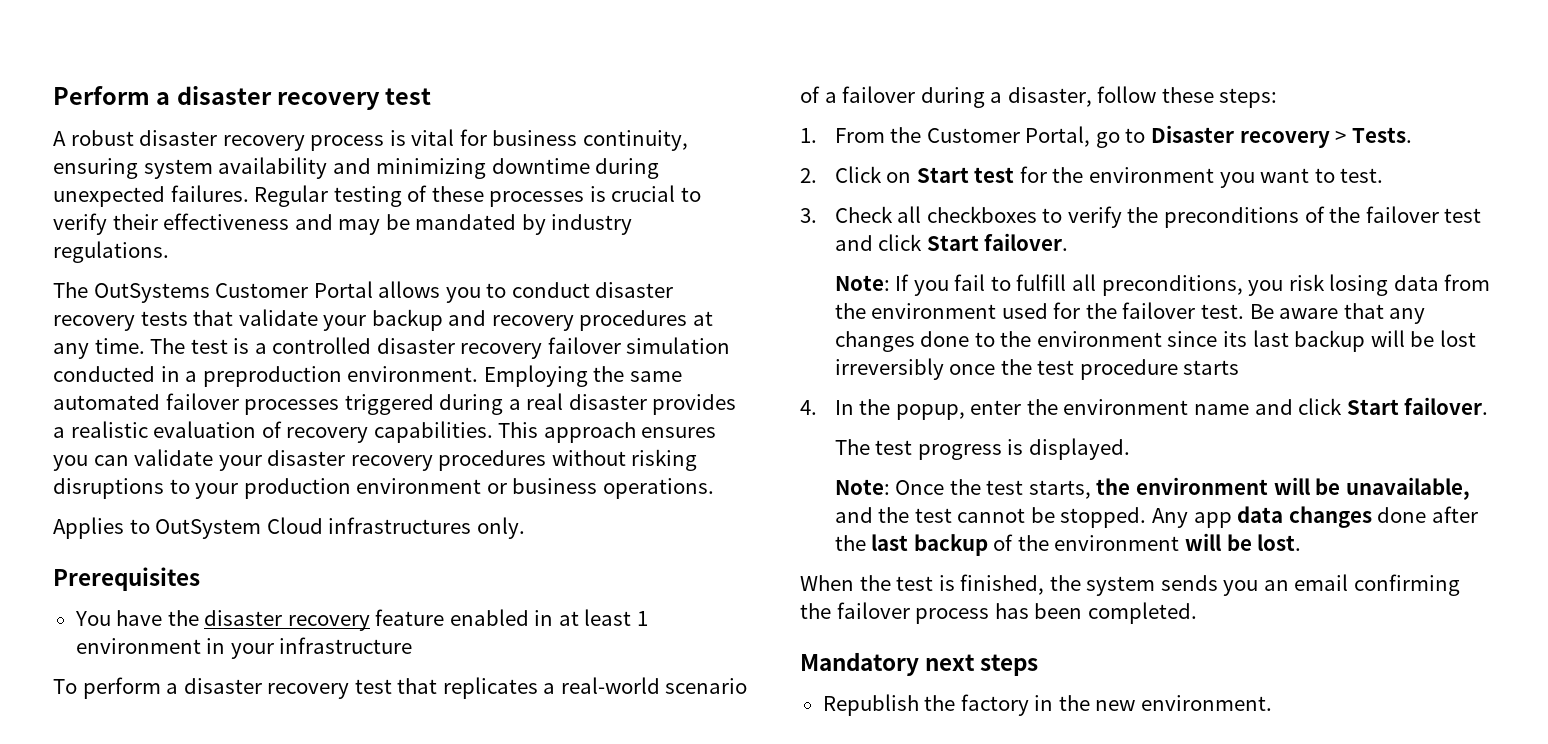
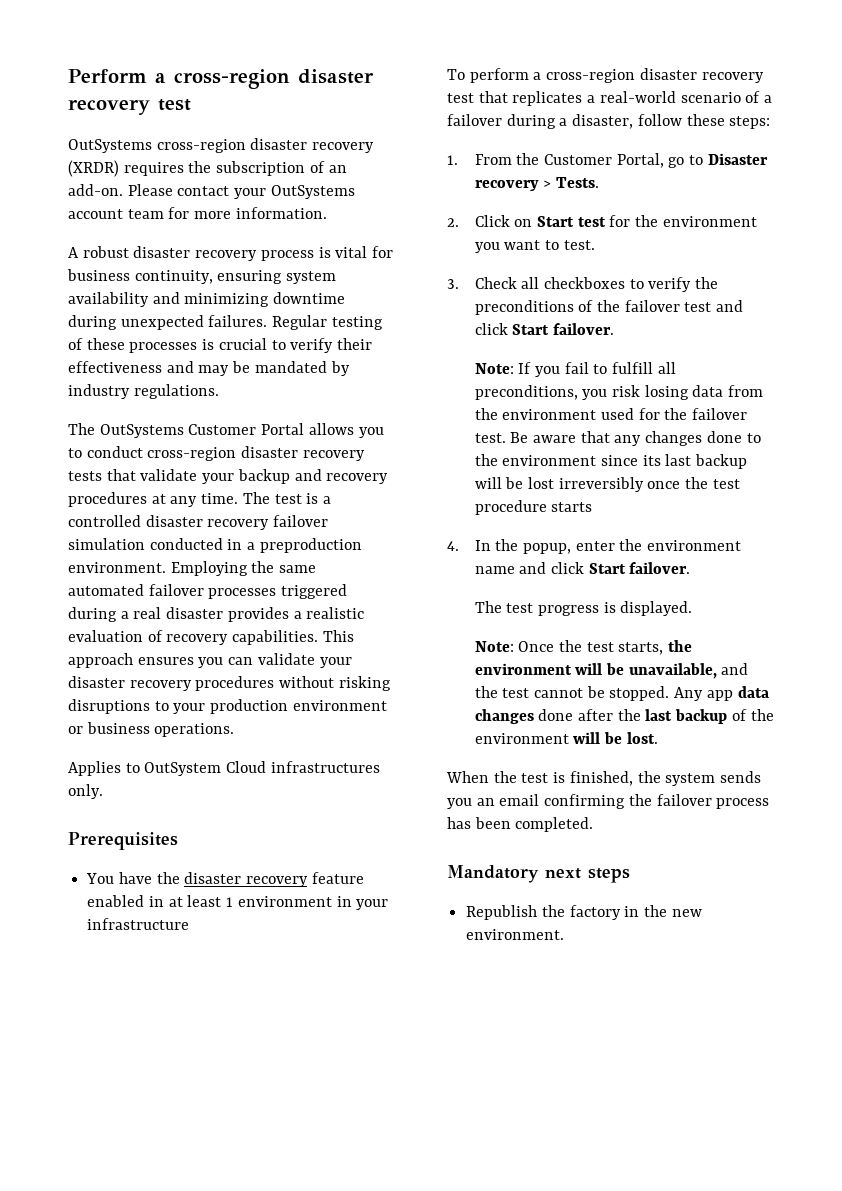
[176,86,432,110] disaster recovery test -> [173,69,374,89] [68,99,191,115] [68,138,375,153] [68,160,347,177] [68,184,355,199] [68,207,327,219] cross-region disaster recovery test // OutSystems cross-region disaster recovery (XRDR) requires the subscription of an add-on. Please contact your OutSystems account team for more information.
(590, 290) none -> [147,447,237,461] cross-region
(179, 688) none -> [546,69,636,83] cross-region

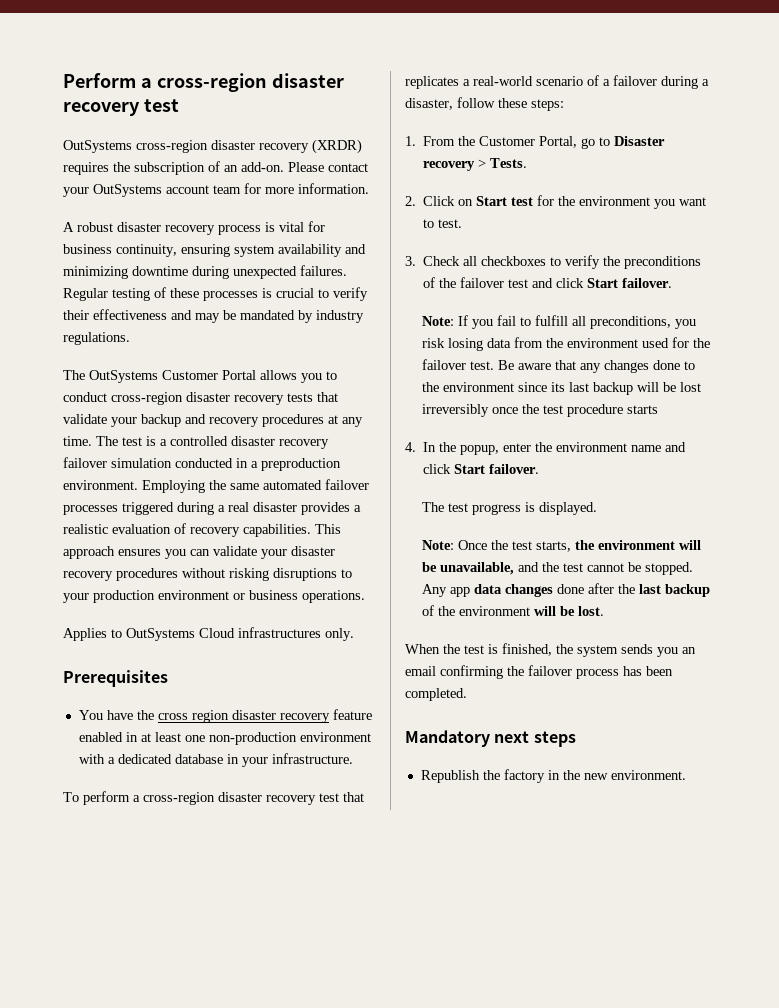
[144,762,222,776] OutSystem -> [126,628,195,641] OutSystems
(180, 878) none -> [157,710,229,723] cross region
[226,896,332,907] 1 environment -> [184,732,371,745] [78,754,223,764] one non-production environment with a dedicated database
[87,918,190,930] infrastructure -> [271,753,353,764] infrastructure.

